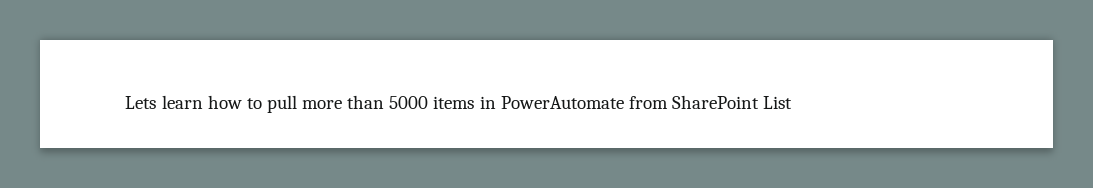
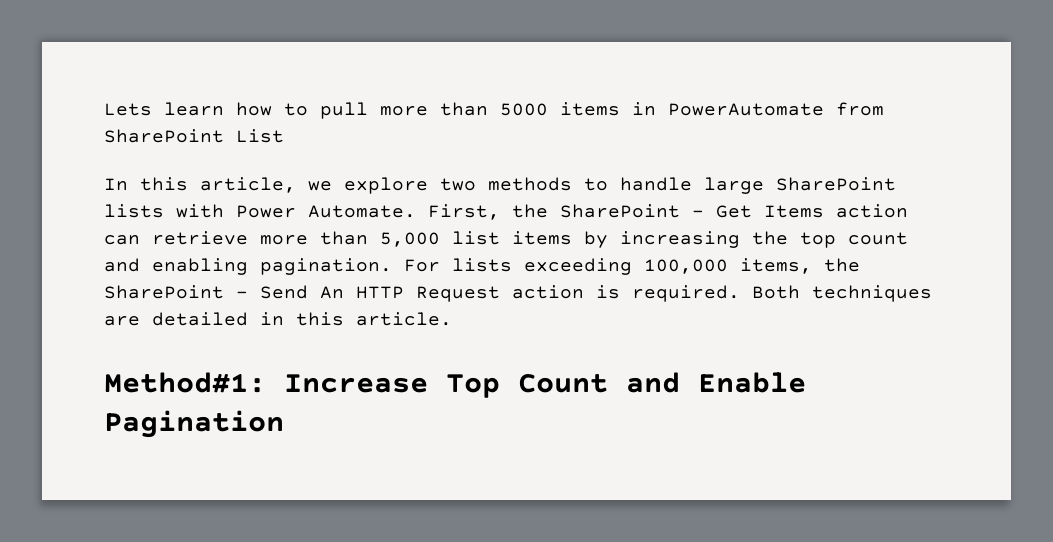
(793, 102) none -> [104,177,896,194] [104,204,908,220] [104,231,908,248] [104,258,860,275] [104,285,932,302] [104,312,452,326] [104,372,806,398] [104,410,284,438] // In this article, we explore two methods to handle large SharePoint lists with Power Automate. First, the SharePoint – Get Items action can retrieve more than 5,000 list items by increasing the top count and enabling pagination. For lists exceeding 100,000 items, the SharePoint – Send An HTTP Request action is required. Both techniques are detailed in this article. // Method#1: Increase Top Count and Enable Pagination

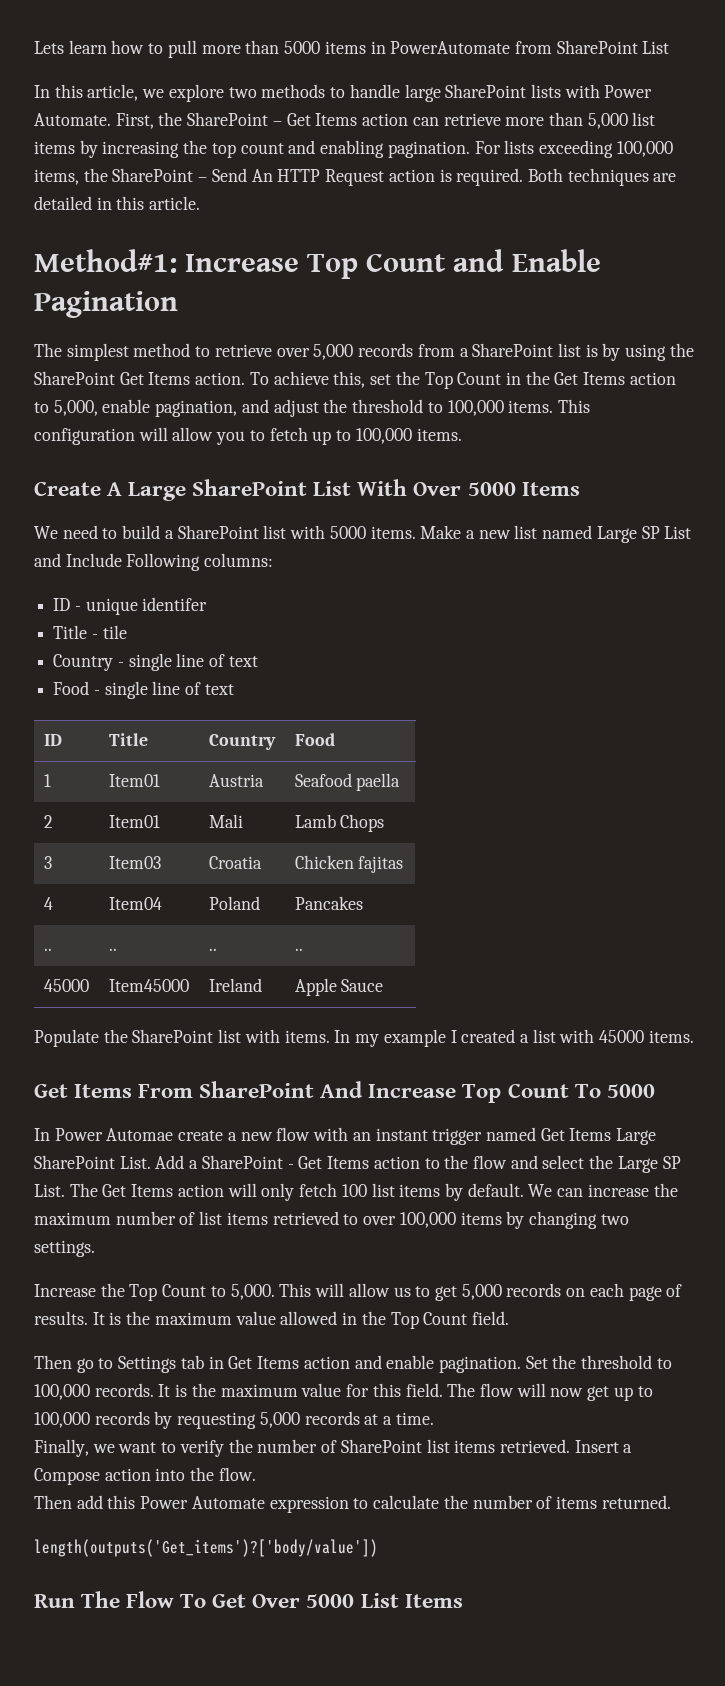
(284, 424) none -> [34,343,694,361] [34,371,676,389] [34,399,590,417] [34,427,462,445] [34,479,580,501] [34,525,692,543] [34,553,274,571] [53,597,208,615] [53,625,127,639] [53,653,258,671] [53,681,234,699] [43,734,62,746] [108,733,148,746] [208,734,276,750] [294,733,335,746] [43,774,51,787] [108,774,160,787] [208,774,264,787] [294,773,401,791] [43,815,53,828] [108,815,160,828] [208,814,243,828] [294,814,385,832] [43,856,52,869] [108,856,161,869] [208,856,262,869] [294,855,404,873] [43,897,53,910] [108,897,162,910] [208,896,260,910] [294,896,363,910] [43,948,52,951] [108,948,117,951] [208,948,217,951] [294,948,303,951] [43,979,89,992] [108,979,189,992] [208,978,262,992] [294,978,384,996] [34,1029,694,1047] [34,1081,655,1103] [34,1127,657,1145] [34,1155,681,1173] [34,1183,678,1201] [34,1211,629,1229] [34,1240,95,1257] [34,1283,683,1301] [34,1311,509,1329] [34,1355,672,1373] [34,1383,653,1401] [34,1411,434,1429] [34,1439,633,1457] [34,1467,256,1485] [34,1495,671,1513] [34,1539,378,1557] [34,1591,463,1608] // The simplest method to retrieve over 5,000 records from a SharePoint list is by using the SharePoint Get Items action. To achieve this, set the Top Count in the Get Items action to 5,000, enable pagination, and adjust the threshold to 100,000 items. This configuration will allow you to fetch up to 100,000 items. // Create A Large SharePoint List With Over 5000 Items // We need to build a SharePoint list with 5000 items. Make a new list named Large SP List and Include Following columns: // ID - unique identifer // Title - tile // Country - single line of text // Food - single line of text // ID | Title | Country | Food // 1 | Item01 | Austria | Seafood paella // 2 | Item01 | Mali | Lamb Chops // 3 | Item03 | Croatia | Chicken fajitas // 4 | Item04 | Poland | Pancakes // .. | .. | .. | .. // 45000 | Item45000 | Ireland | Apple Sauce // Populate the SharePoint list with items. In my example I created a list with 45000 items. // Get Items From SharePoint And Increase Top Count To 5000 // In Power Automae create a new flow with an instant trigger named Get Items Large SharePoint List. Add a SharePoint - Get Items action to the flow and select the Large SP List. The Get Items action will only fetch 100 list items by default. We can increase the maximum number of list items retrieved to over 100,000 items by changing two settings. // Increase the Top Count to 5,000. This will allow us to get 5,000 records on each page of results. It is the maximum value allowed in the Top Count field. // Then go to Settings tab in Get Items action and enable pagination. Set the threshold to 100,000 records. It is the maximum value for this field. The flow will now get up to 100,000 records by requesting 5,000 records at a time. // Finally, we want to verify the number of SharePoint list items retrieved. Insert a Compose action into the flow. // Then add this Power Automate expression to calculate the number of items returned. // length(outputs('Get_items')?['body/value']) // Run The Flow To Get Over 5000 List Items

